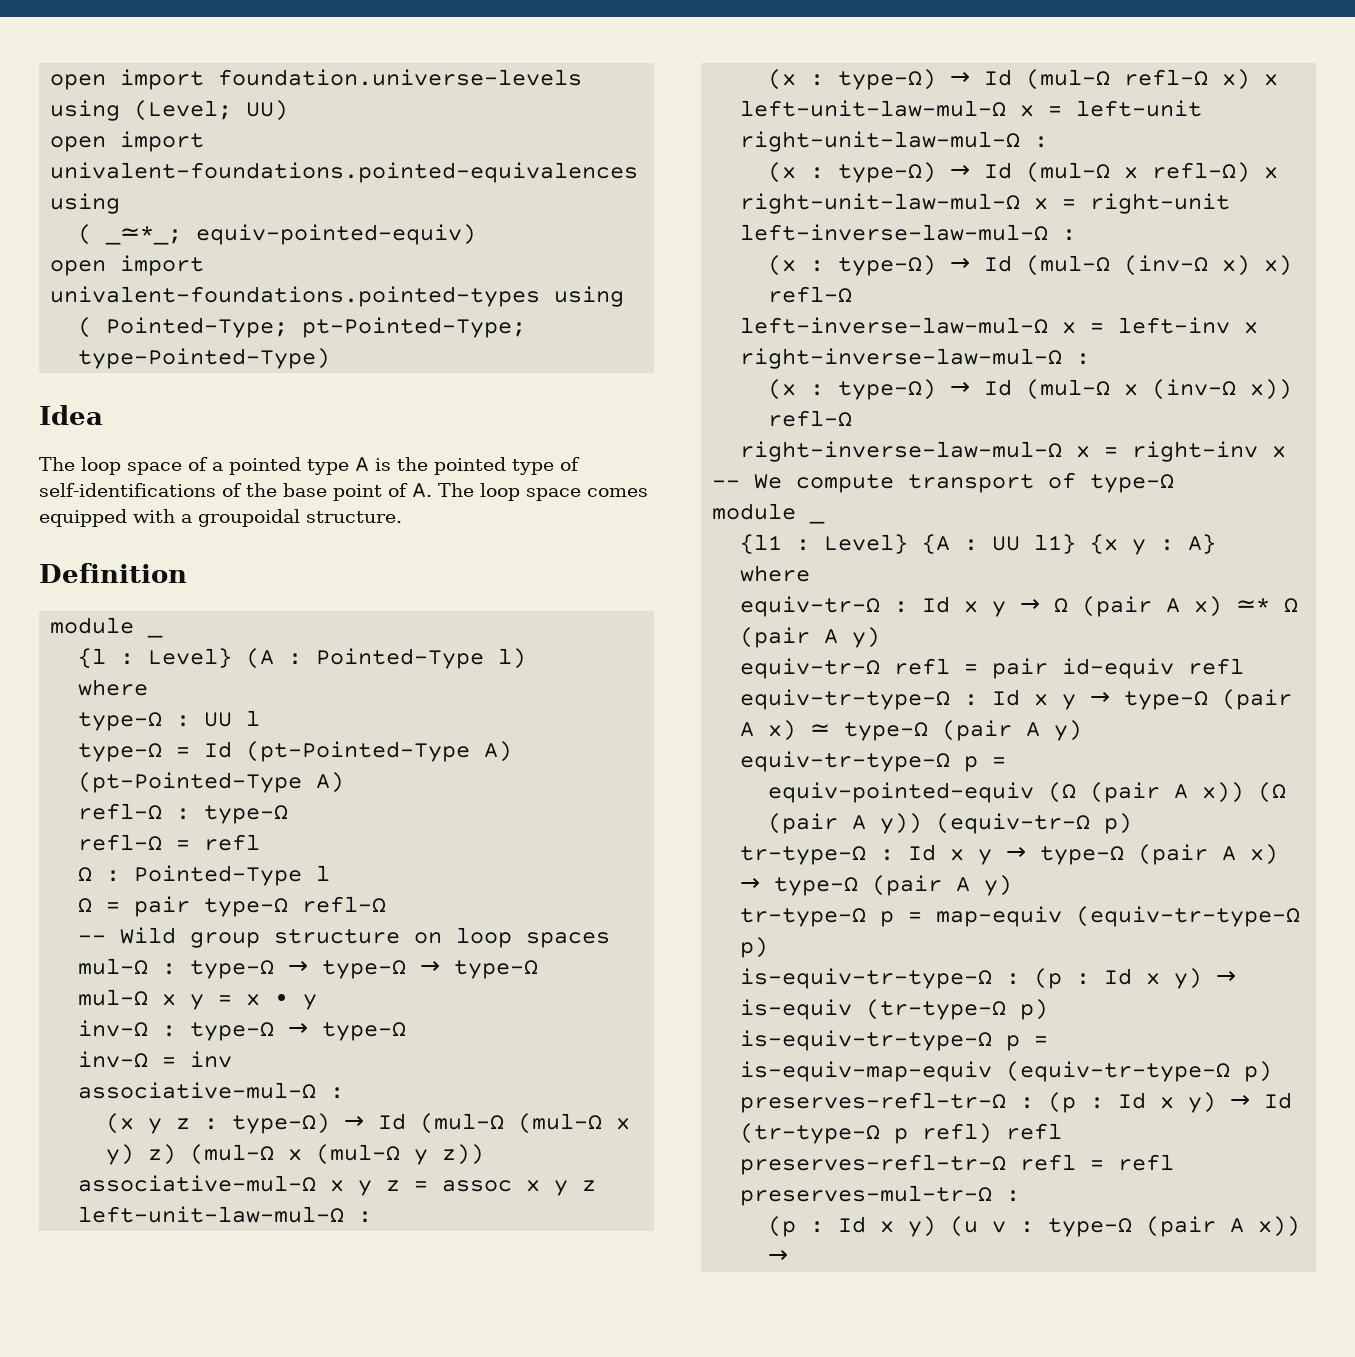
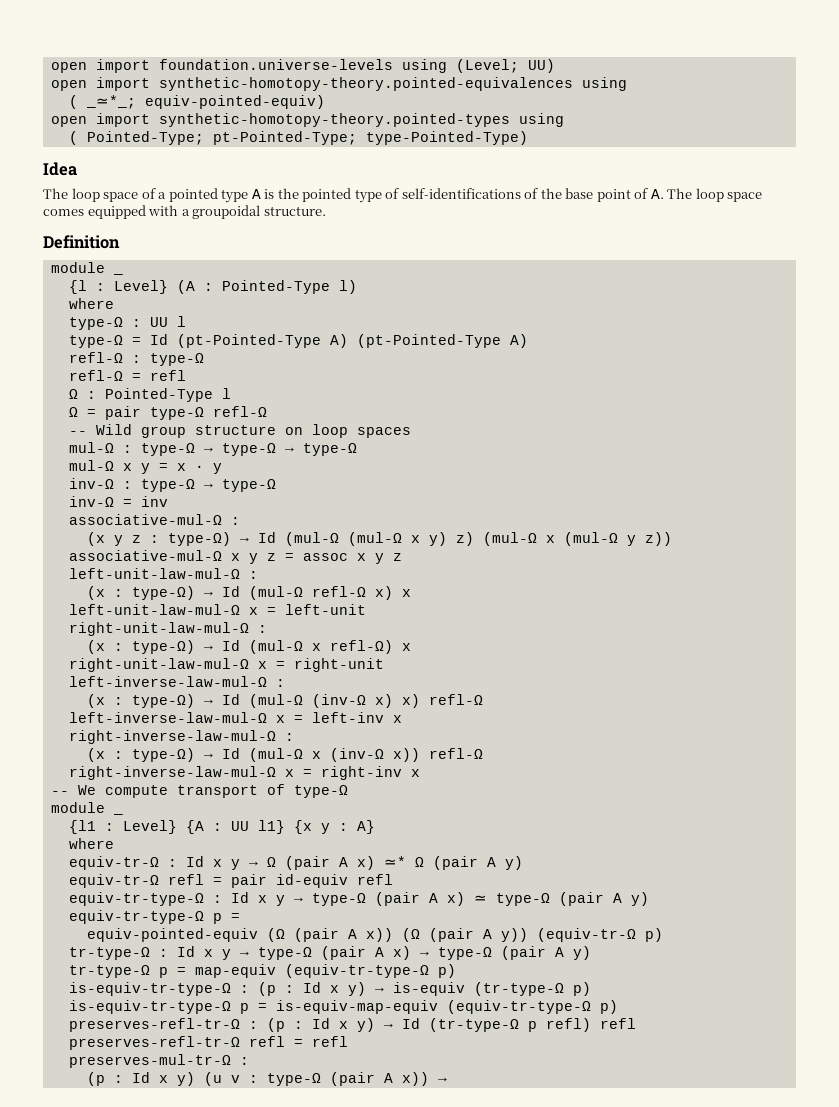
[50,162,639,183] univalent-foundations.pointed-equivalences -> [158,77,573,91] synthetic-homotopy-theory.pointed-equivalences
[50,286,541,307] univalent-foundations.pointed-types -> [158,113,510,127] synthetic-homotopy-theory.pointed-types

